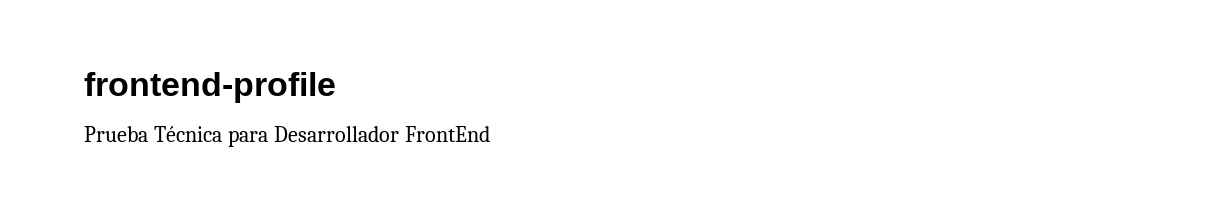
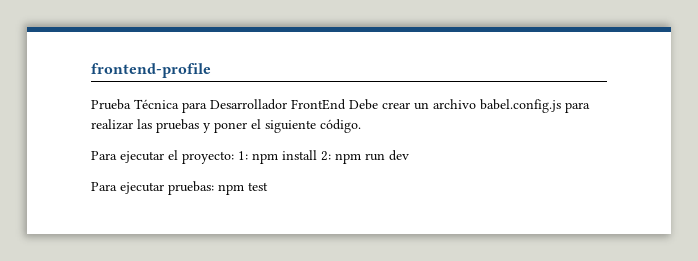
(490, 134) none -> [349,99,590,113] [91,119,361,133] [91,150,409,164] [91,181,268,195] Debe crear un archivo babel.config.js para realizar las pruebas y poner el siguiente código. // Para ejecutar el proyecto: 1: npm install 2: npm run dev // Para ejecutar pruebas: npm test

